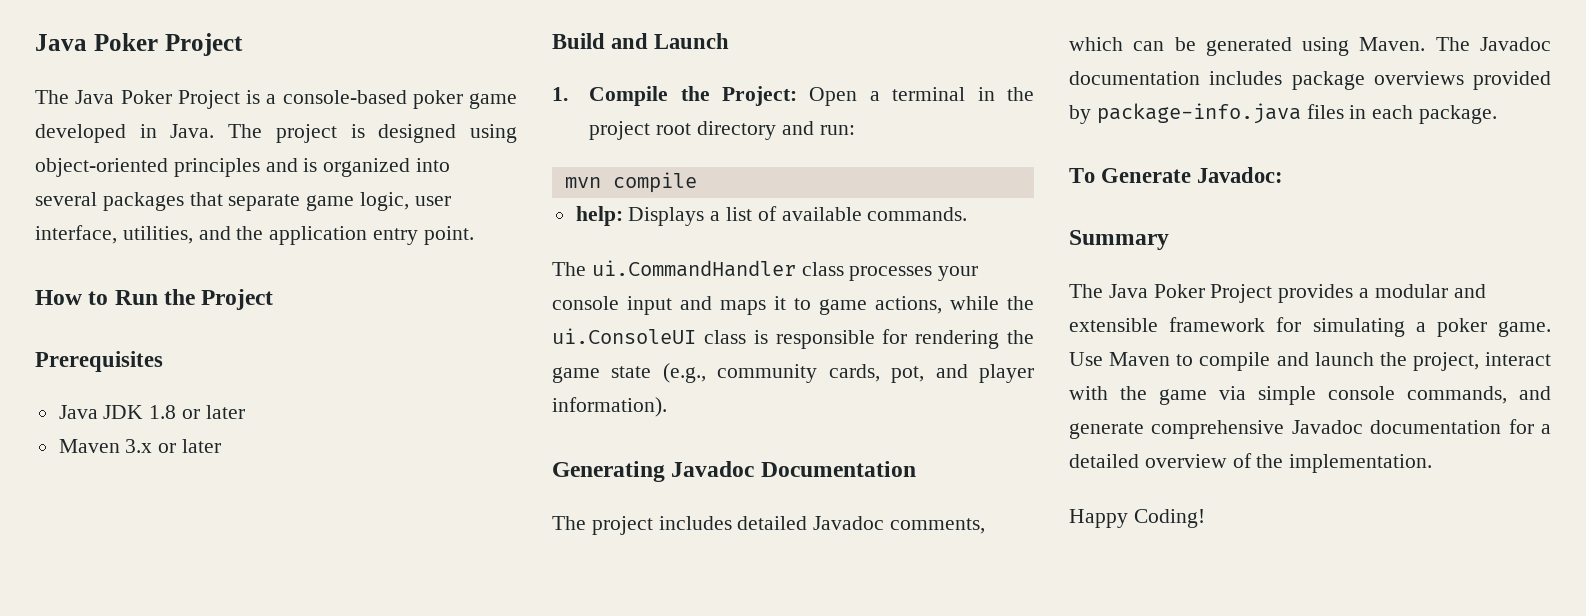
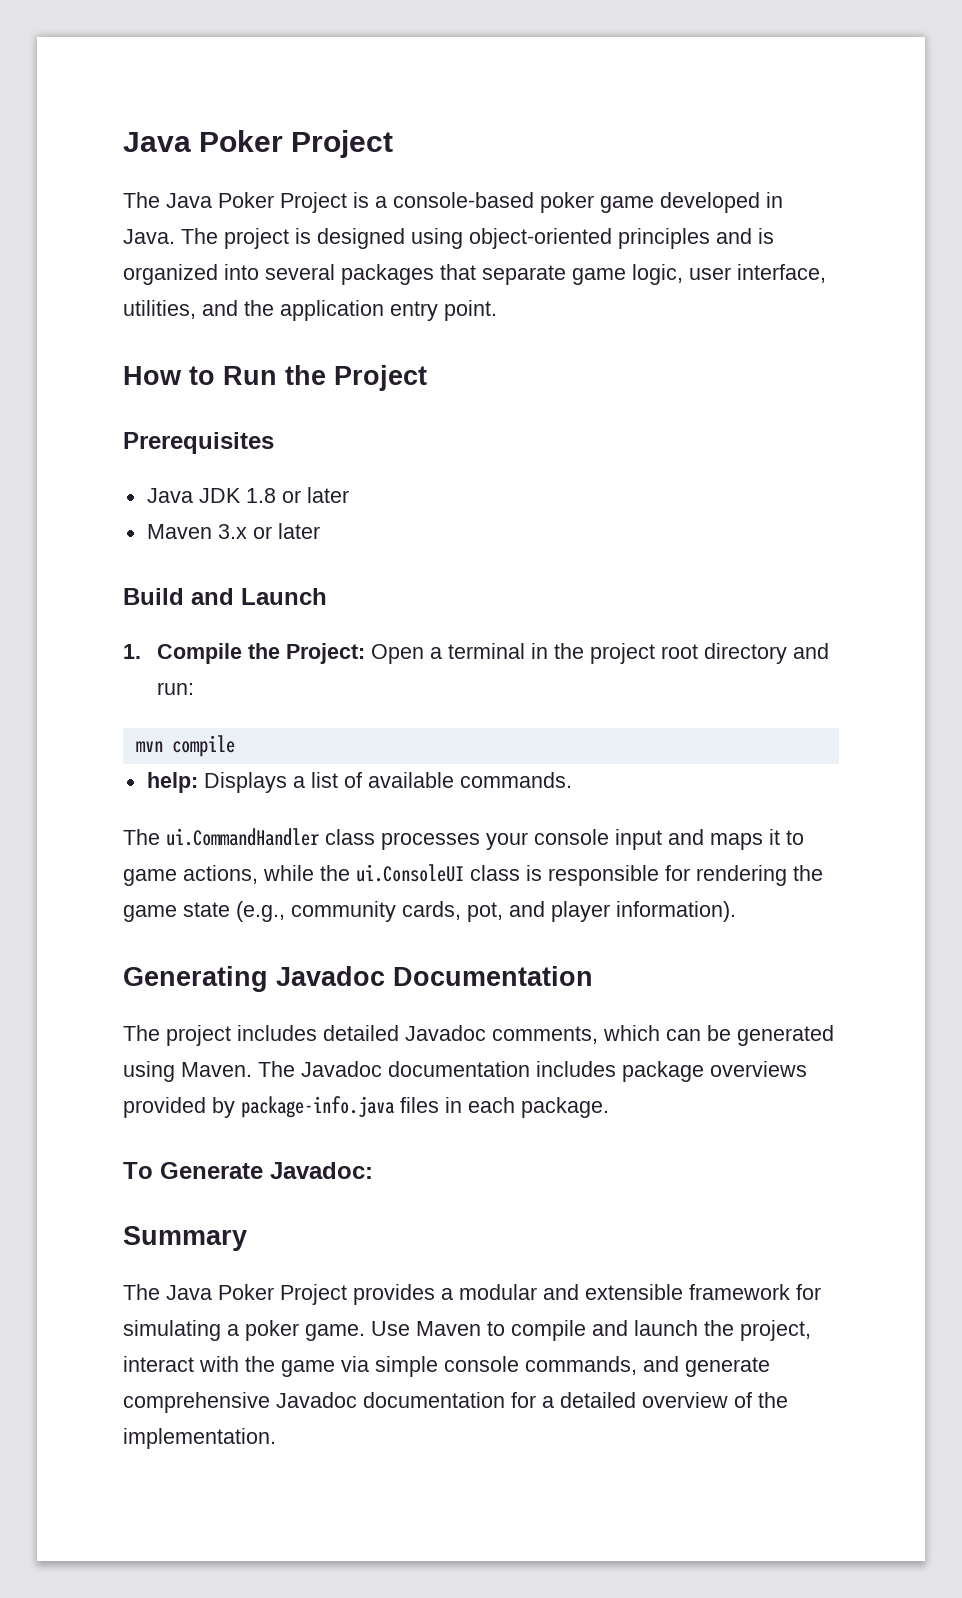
[1069,509,1205,528] // Happy Coding! -> (276, 1438) none

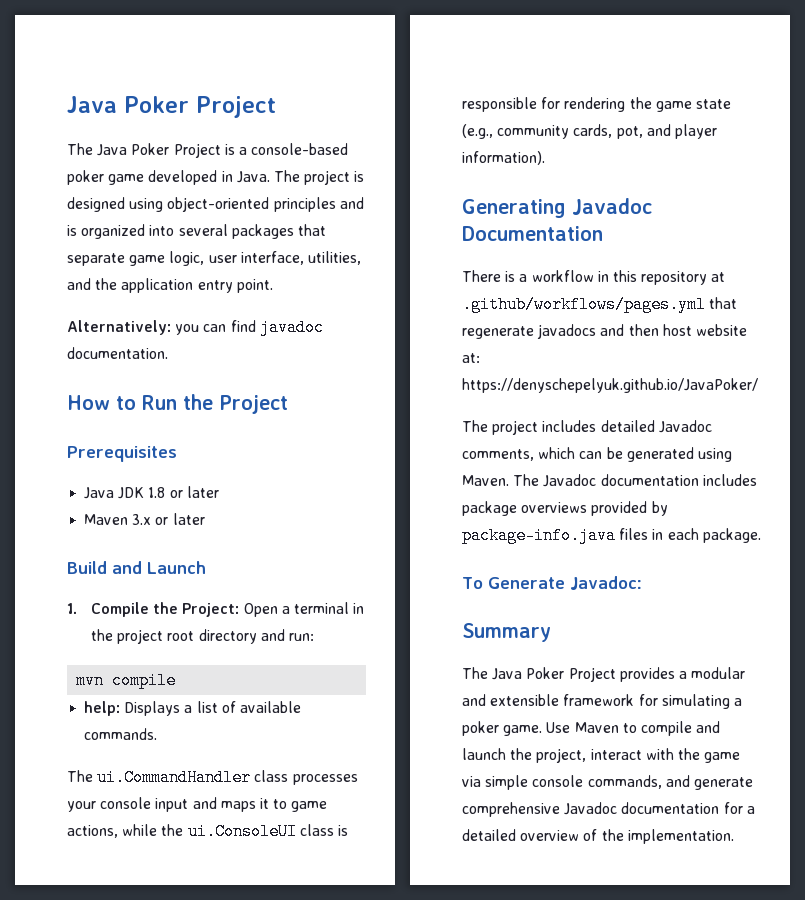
(497, 310) none -> [67,319,324,336] [67,347,168,359] // Alternatively: you can find javadoc documentation.
(593, 976) none -> [462,270,726,285] [462,296,738,313] [462,324,747,339] [462,353,480,363] [462,378,758,393] // There is a workflow in this repository at .github/workflows/pages.yml that regenerate javadocs and then host website at: https://denyschepelyuk.github.io/JavaPoker/

